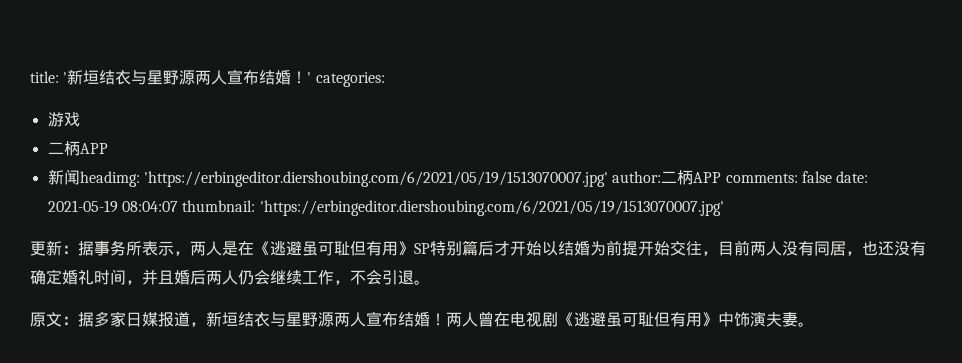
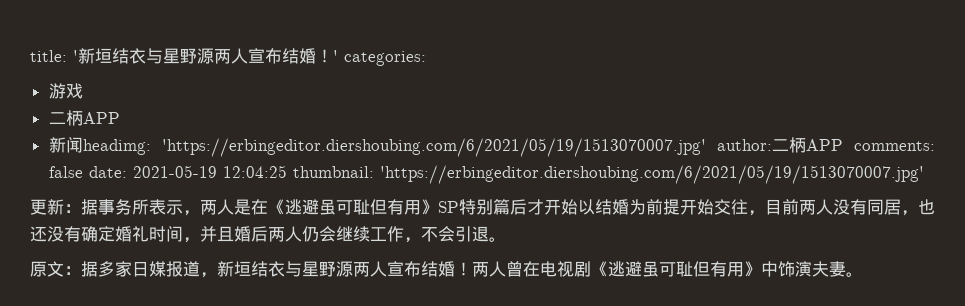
[121,201,178,212] 08:04:07 -> [222,165,287,178] 12:04:25

